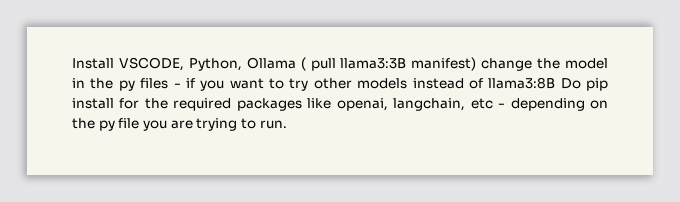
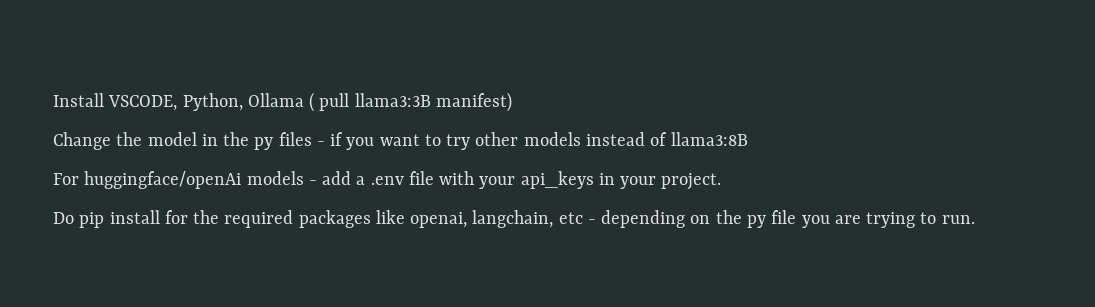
[481,58,533,71] change -> [53,132,111,150] // Change
(556, 83) none -> [53,171,722,190] // For huggingface/openAi models - add a .env file with your api_keys in your project. //

